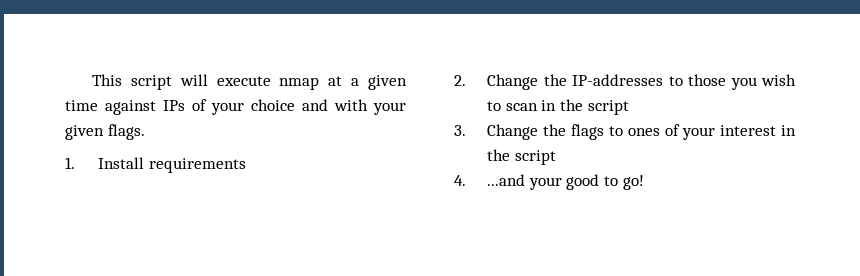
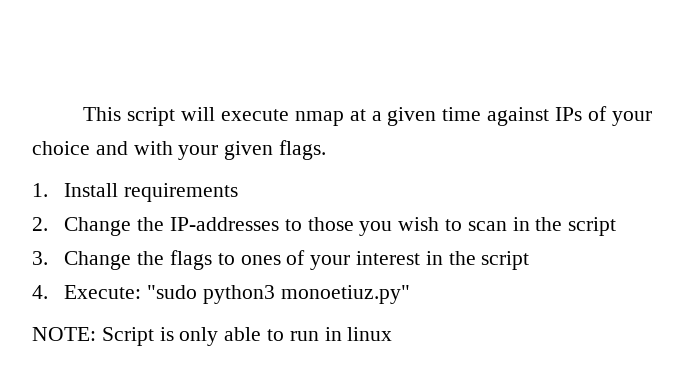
[487,174,644,190] ...and your good to go! -> [64,285,410,304] [32,327,393,346] Execute: "sudo python3 monoetiuz.py" // NOTE: Script is only able to run in linux

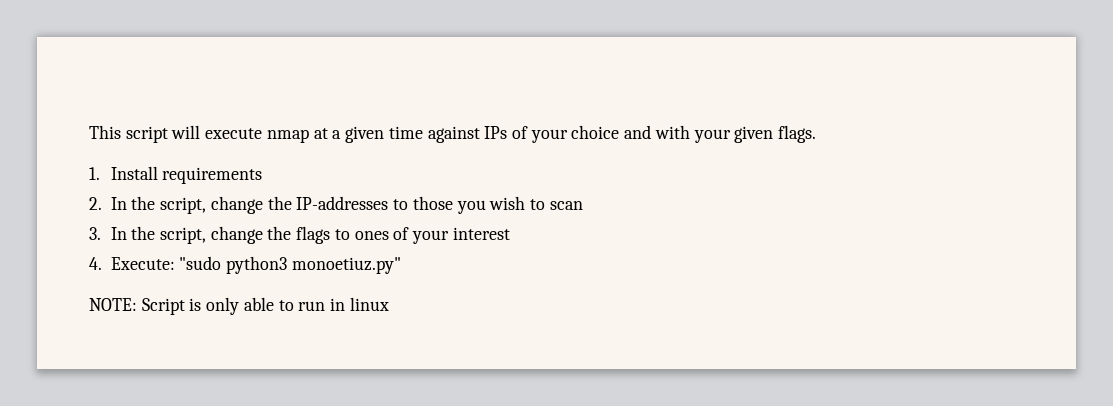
[64,217,132,236] Change -> [110,196,263,214] In the script, change
[512,217,617,236] [32,251,132,270] in the script // 3. Change -> [89,226,263,244] // 3. In the script, change
[425,251,530,270] in the script -> (510, 233) none

